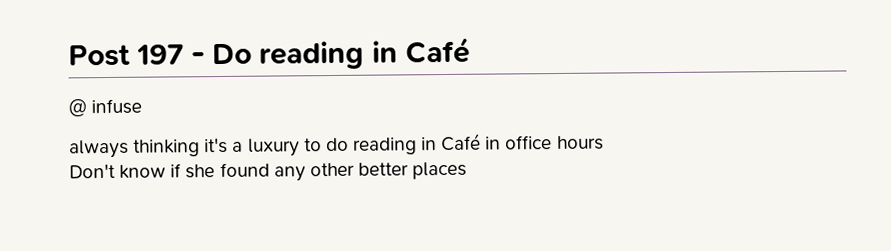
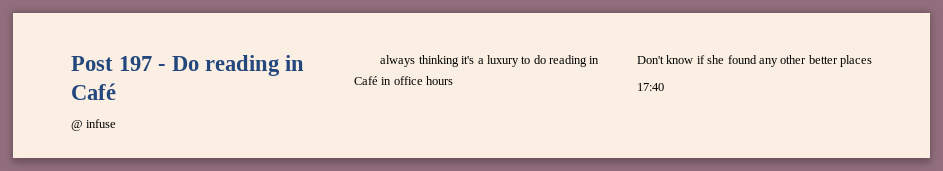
(468, 170) none -> [637,83,664,91] // 17:40

